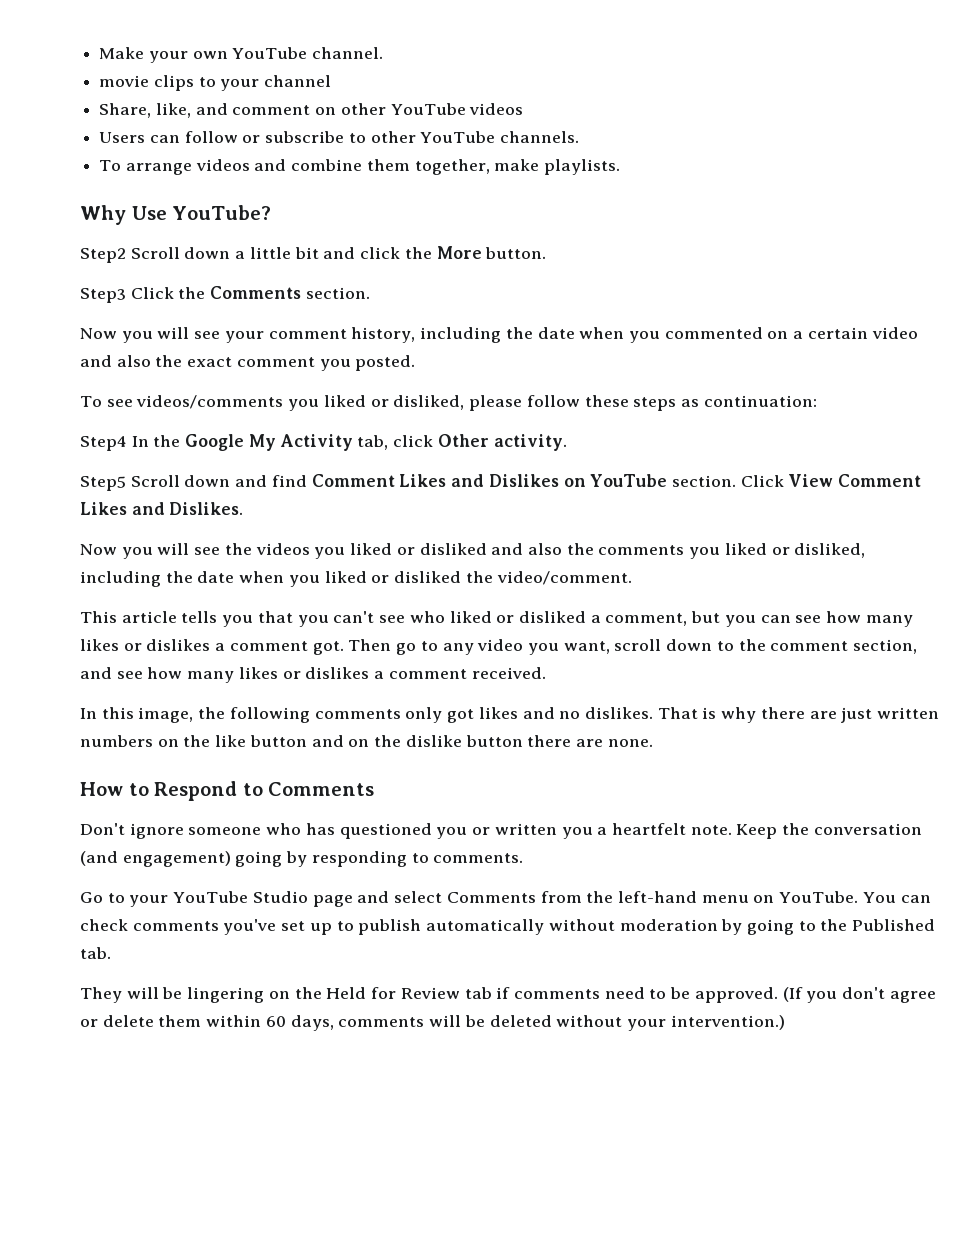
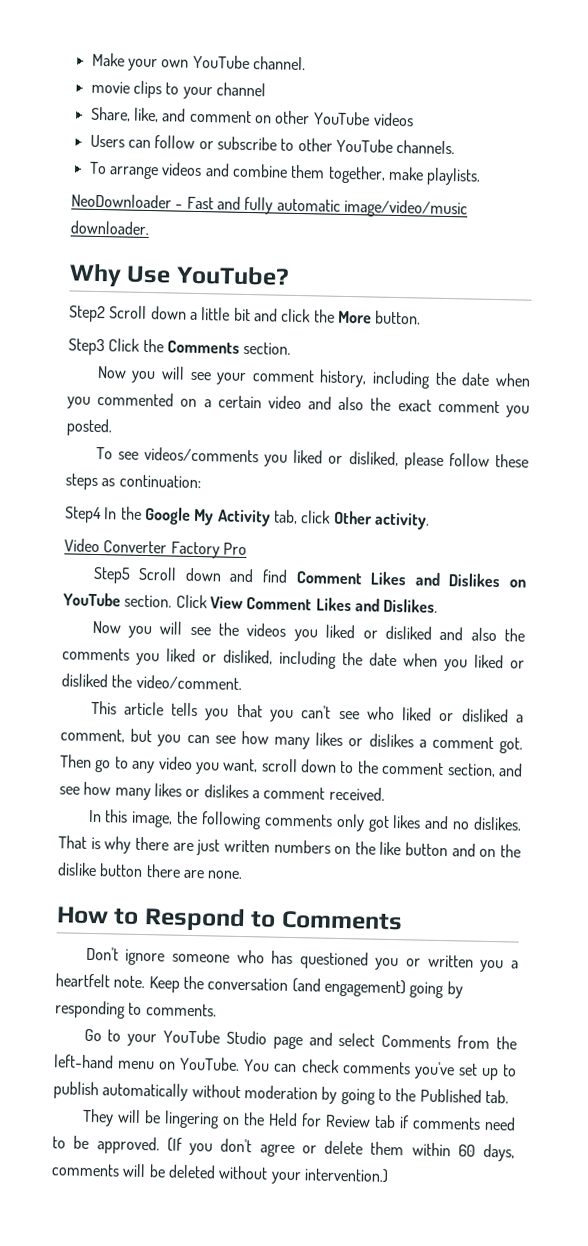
(621, 167) none -> [71,193,468,219] [70,220,150,236] // NeoDownloader - Fast and fully automatic image/video/music downloader.
(567, 442) none -> [64,538,247,559] // Video Converter Factory Pro

